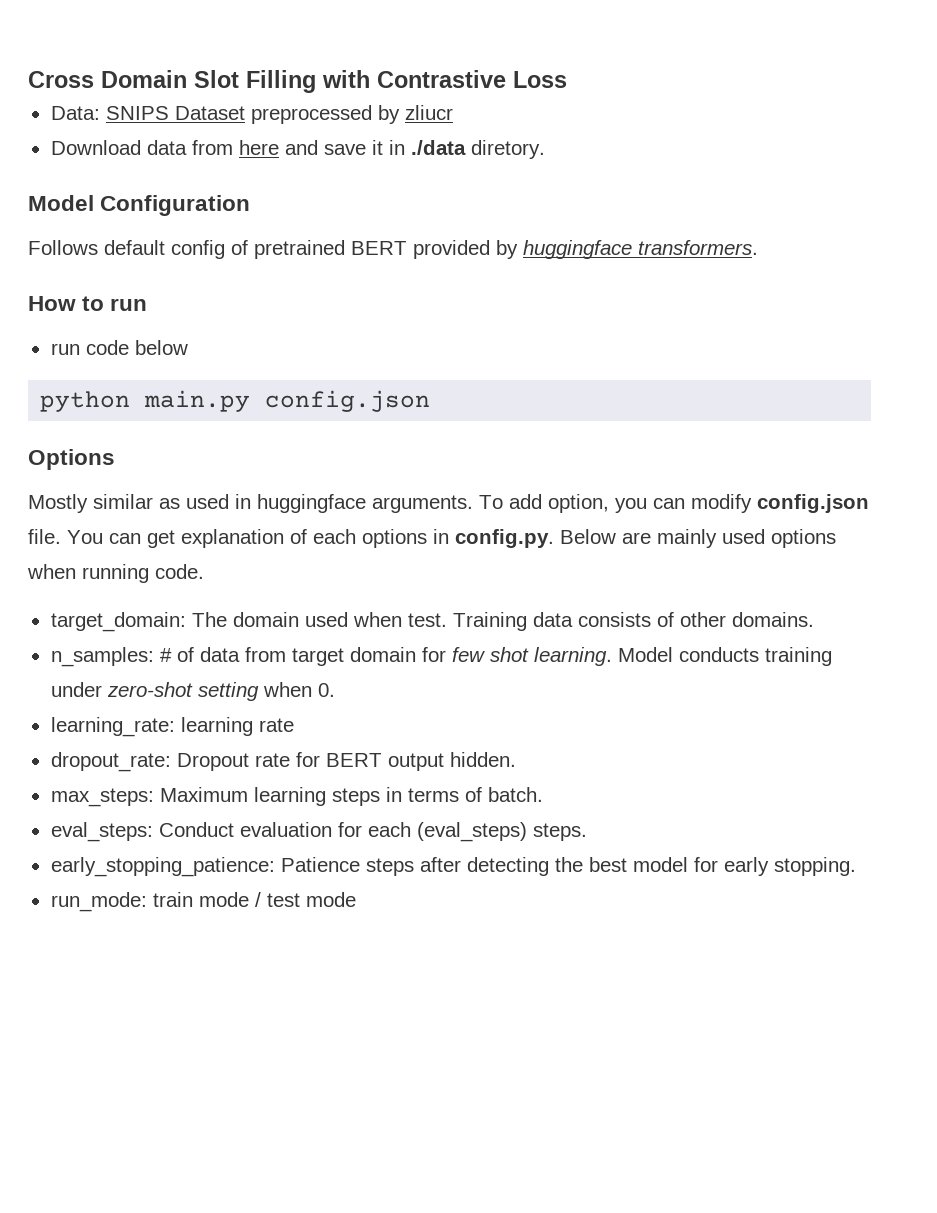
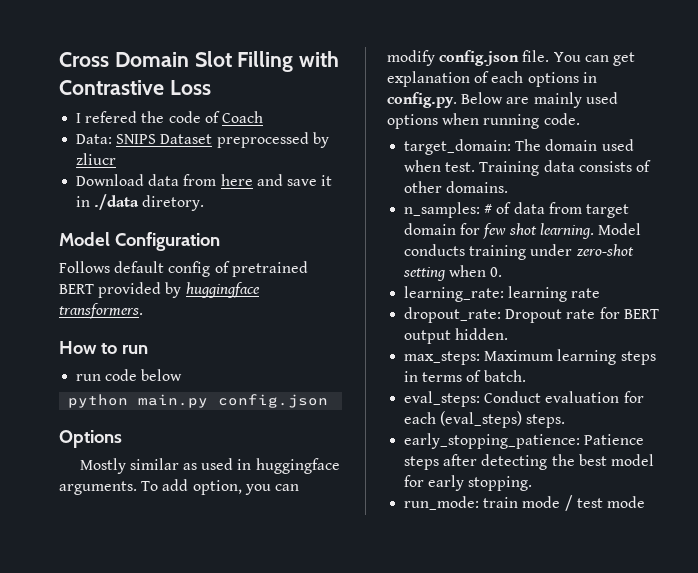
(567, 79) none -> [76,111,263,123] // I refered the code of Coach

